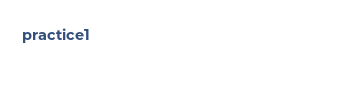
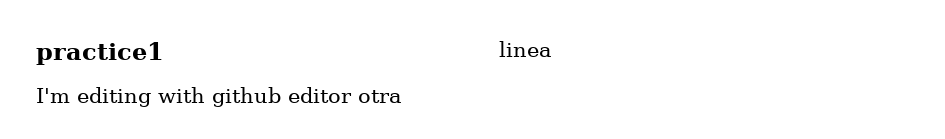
(90, 35) none -> [36,87,402,107] [499,41,552,57] // I'm editing with github editor otra linea

